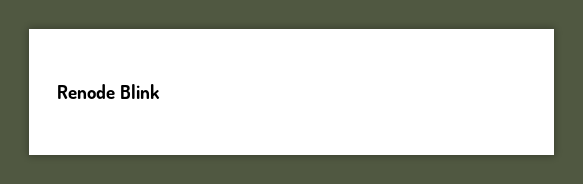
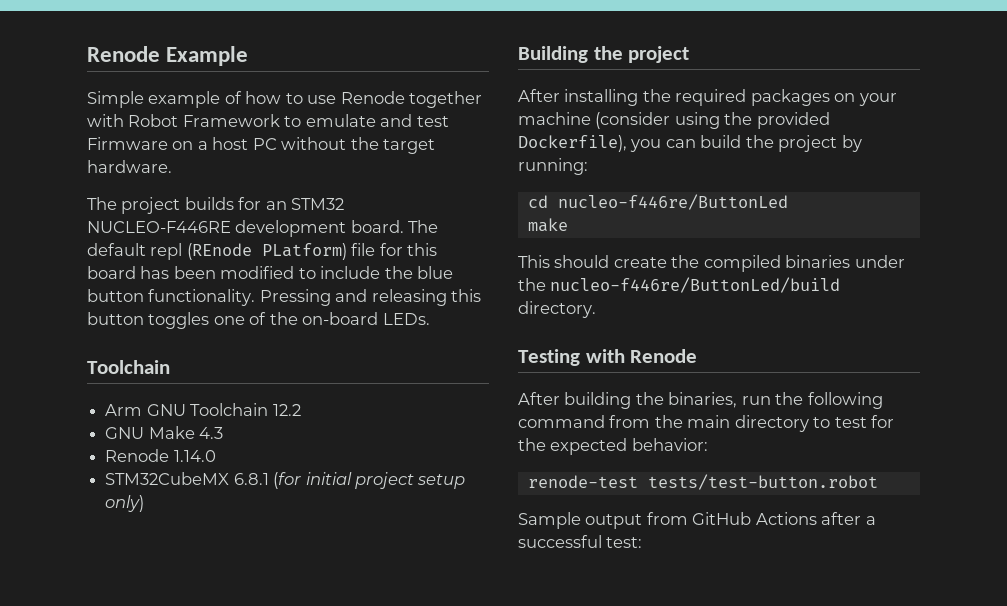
[57,84,161,99] Renode Blink -> [87,46,249,66] [87,91,483,108] [87,114,449,127] [87,137,436,154] [87,160,172,173] [87,197,345,214] [87,220,439,237] [87,243,438,260] [87,266,454,279] [87,289,482,306] [87,312,430,329] [87,360,170,374] [105,403,301,416] [105,426,224,439] [105,449,216,462] [105,472,466,489] [105,495,145,512] [518,46,690,63] [518,89,897,106] [518,112,830,129] [518,135,862,152] [518,158,588,175] [527,194,788,210] [527,218,568,232] [518,255,905,272] [518,277,841,293] [518,301,596,318] [518,349,698,366] [518,392,883,409] [518,415,895,432] [518,438,708,455] [527,474,878,490] [518,512,876,529] [518,535,643,548] Renode Example // Simple example of how to use Renode together with Robot Framework to emulate and test Firmware on a host PC without the target hardware. // The project builds for an STM32 NUCLEO-F446RE development board. The default repl (REnode PLatform) file for this board has been modified to include the blue button functionality. Pressing and releasing this button toggles one of the on-board LEDs. // Toolchain // Arm GNU Toolchain 12.2 // GNU Make 4.3 // Renode 1.14.0 // STM32CubeMX 6.8.1 (for initial project setup only) // Building the project // After installing the required packages on your machine (consider using the provided Dockerfile), you can build the project by running: // cd nucleo-f446re/ButtonLed // make // This should create the compiled binaries under the nucleo-f446re/ButtonLed/build directory. // Testing with Renode // After building the binaries, run the following command from the main directory to test for the expected behavior: // renode-test tests/test-button.robot // Sample output from GitHub Actions after a successful test:

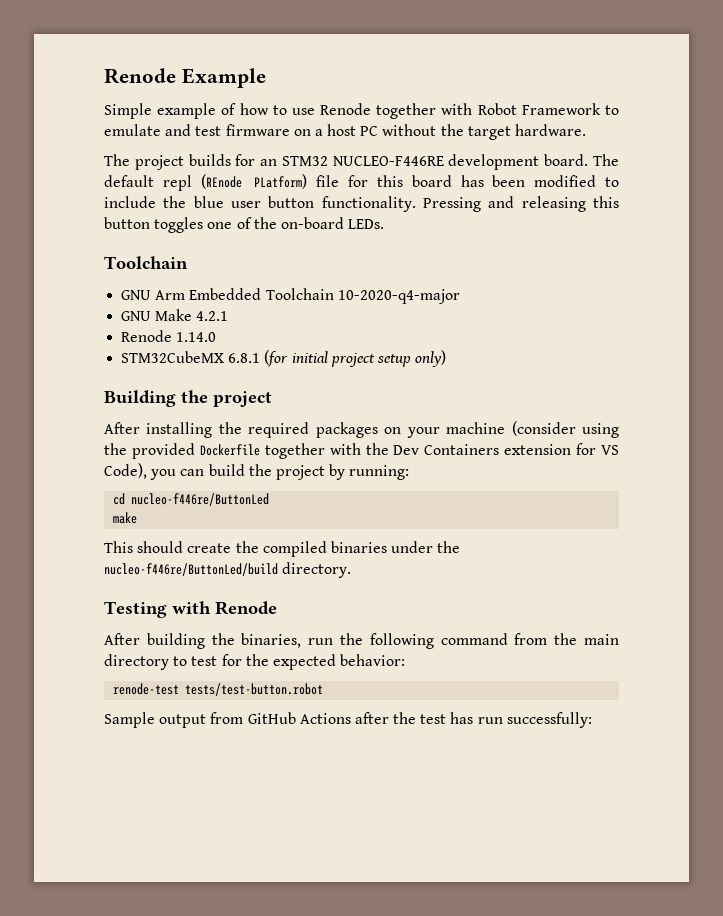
[87,137,168,150] Firmware -> [225,124,290,136] firmware
(454, 272) none -> [231,201,261,208] user
[105,403,301,416] Arm GNU Toolchain 12.2 -> [121,288,460,304] GNU Arm Embedded Toolchain 10-2020-q4-major
[199,427,224,439] 4.3 -> [196,311,229,321] 4.2.1
[518,135,627,152] Dockerfile), -> [199,443,619,459] [104,463,147,479] Dockerfile together with the Dev Containers extension for VS Code),
[865,516,876,525] [518,535,643,548] a successful test: -> [393,712,592,728] the test has run successfully:

